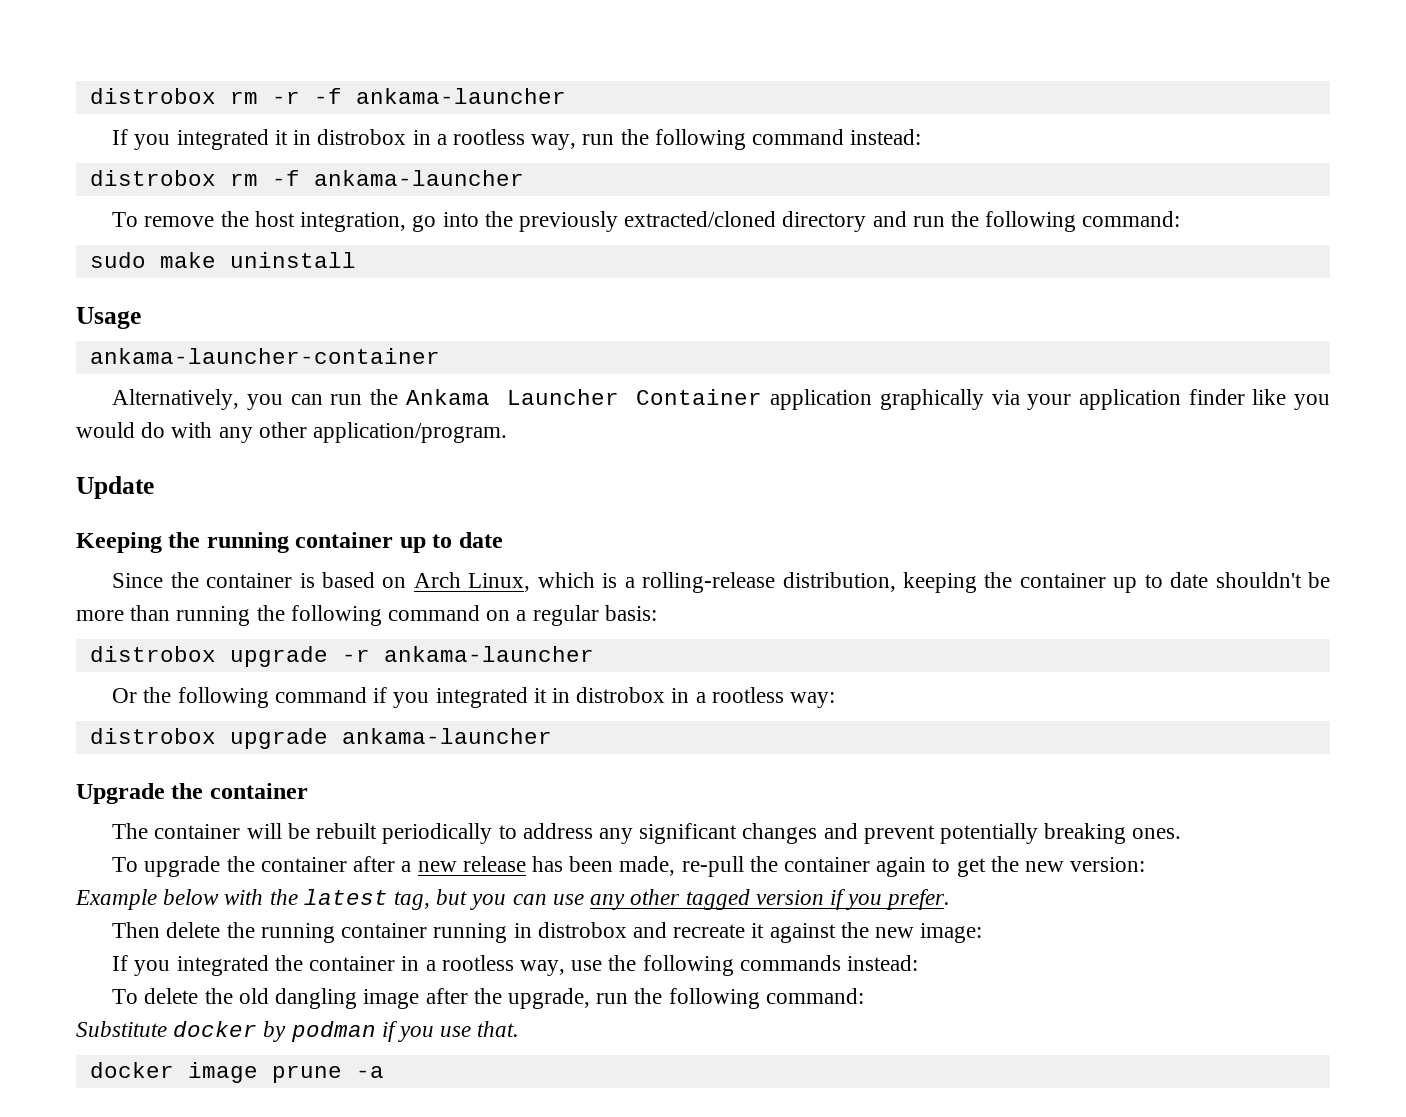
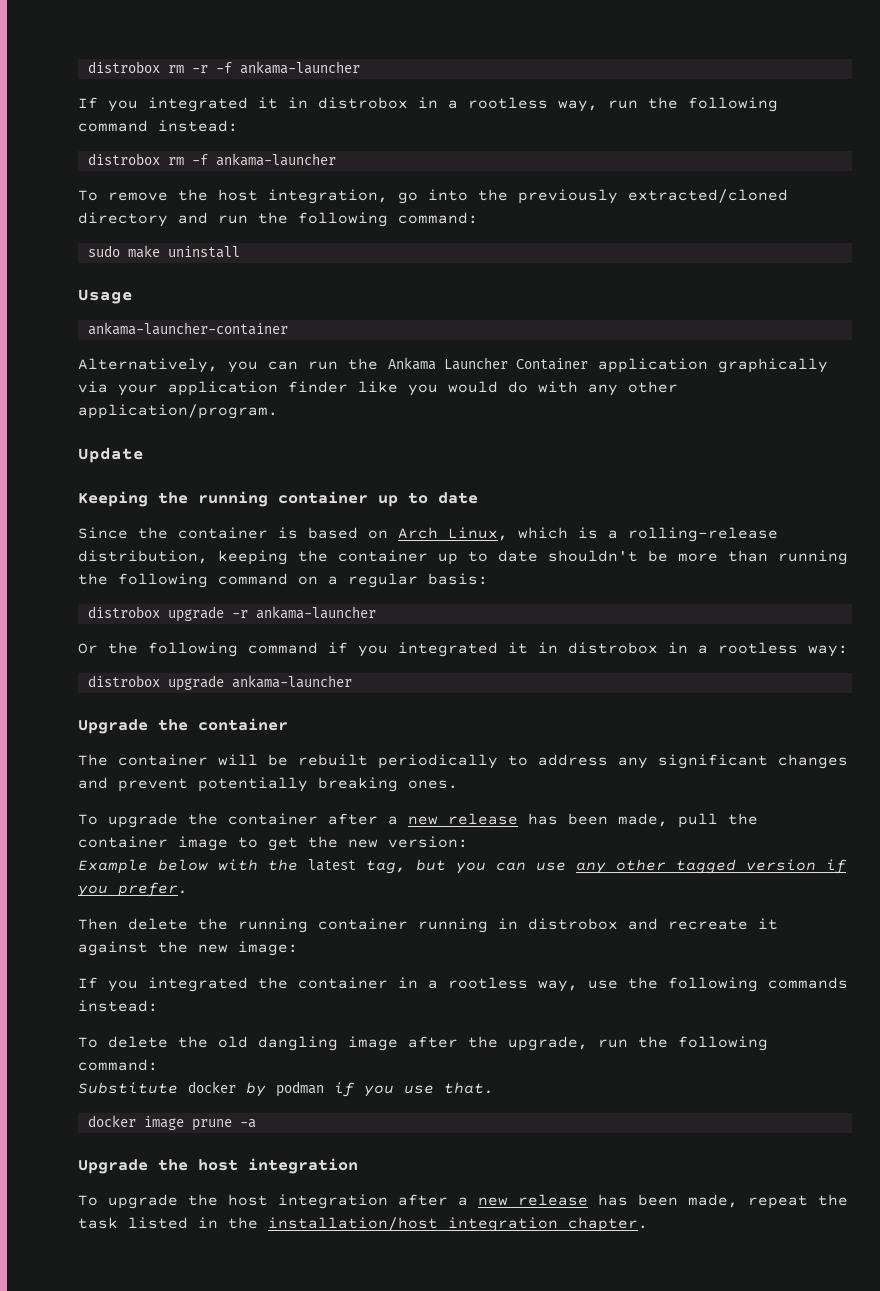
[681,856,927,877] re-pull the container again -> [678,813,758,828] [78,836,228,851] pull the container image
(384, 1072) none -> [78,1158,358,1174] [78,1194,848,1209] [78,1217,648,1232] // Upgrade the host integration // To upgrade the host integration after a new release has been made, repeat the task listed in the installation/host integration chapter.

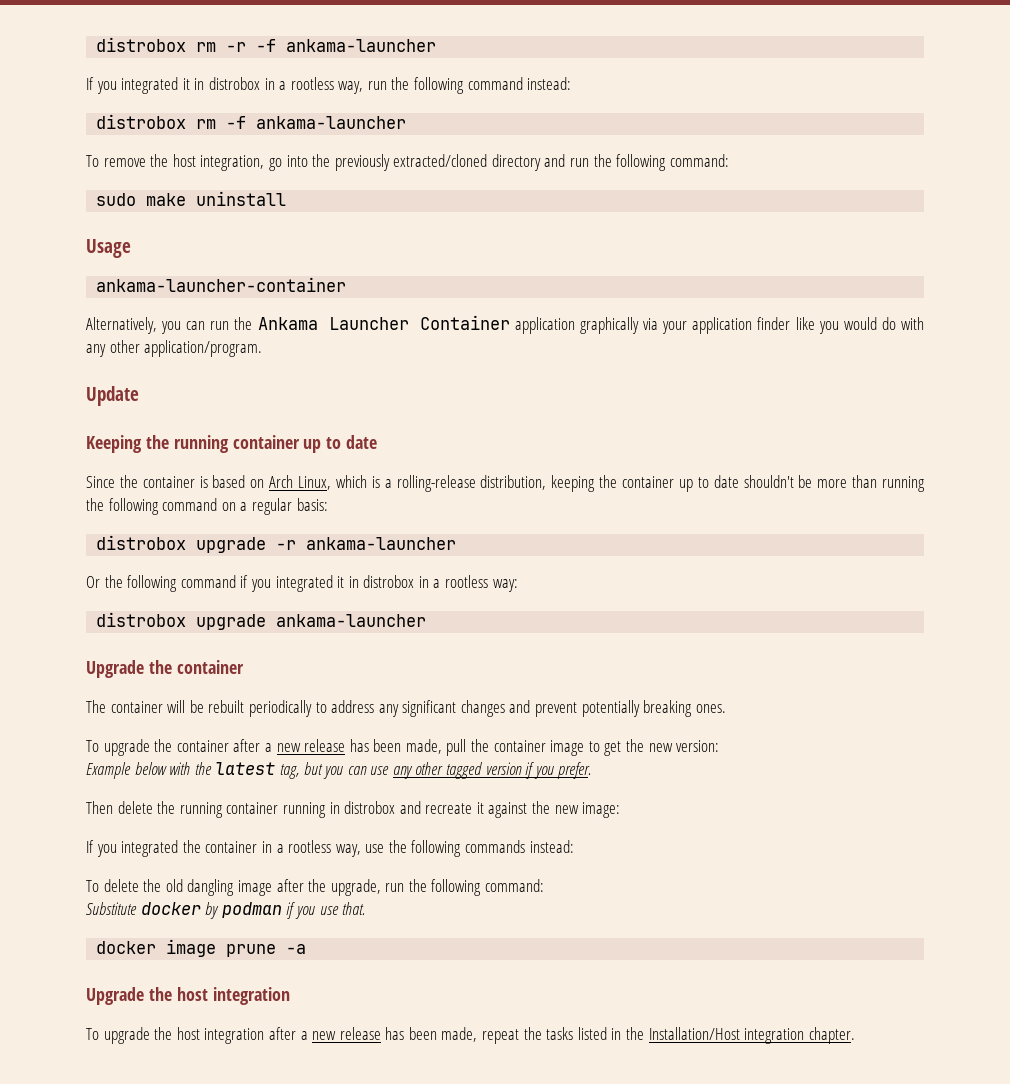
[78,1217,118,1229] task -> [546,1027,574,1040] tasks
[268,1217,438,1231] installation/host -> [648,1027,740,1040] Installation/Host

